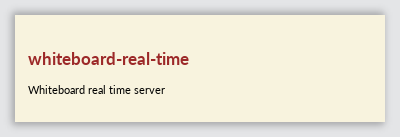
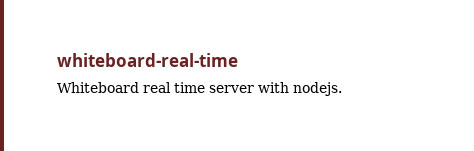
(165, 91) none -> [258,82,342,96] with nodejs.

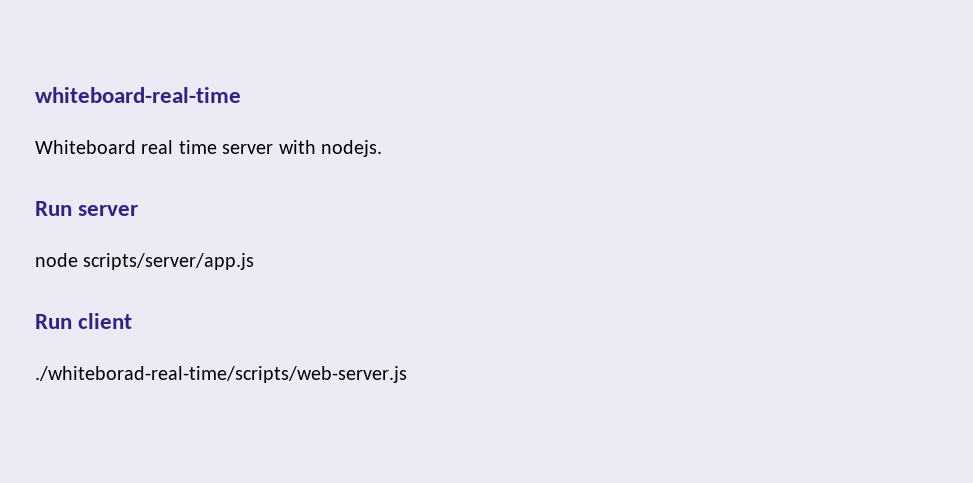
(342, 89) none -> [35,201,139,216] [35,253,255,270] [35,313,133,329] [35,366,407,383] // Run server // node scripts/server/app.js // Run client // ./whiteborad-real-time/scripts/web-server.js

